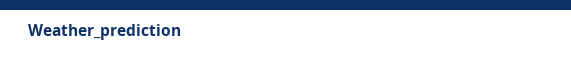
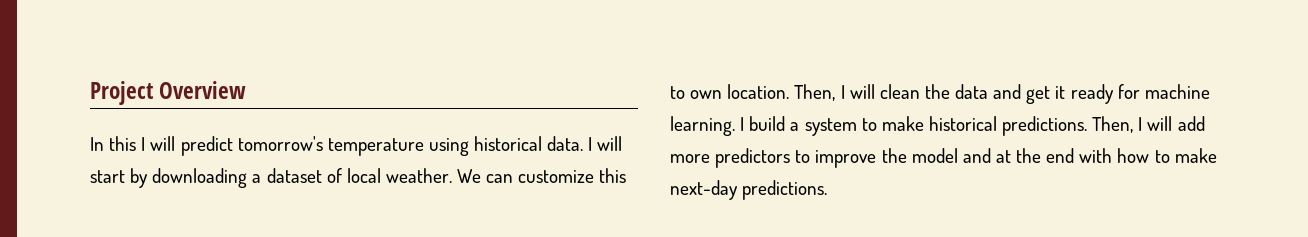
[28,24,181,40] Weather_prediction -> [90,81,247,105] [90,136,623,156] [90,168,627,188] [670,84,1210,104] [670,116,1205,136] [670,148,1217,168] [670,180,828,200] Project Overview // In this I will predict tomorrow's temperature using historical data. I will start by downloading a dataset of local weather. We can customize this to own location. Then, I will clean the data and get it ready for machine learning. I build a system to make historical predictions. Then, I will add more predictors to improve the model and at the end with how to make next-day predictions.

